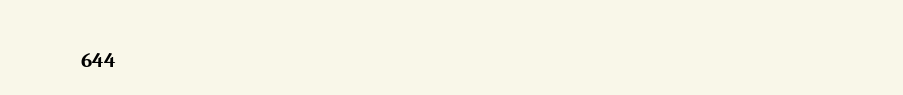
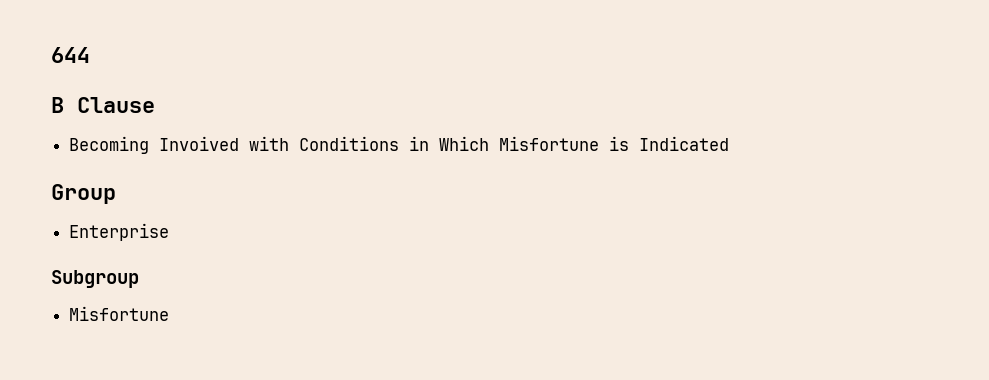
(116, 60) none -> [51,97,155,113] [69,136,730,154] [51,184,116,204] [69,223,170,241] [51,270,139,288] [69,306,170,321] // B Clause // Becoming Invoived with Conditions in Which Misfortune is Indicated // Group // Enterprise // Subgroup // Misfortune

